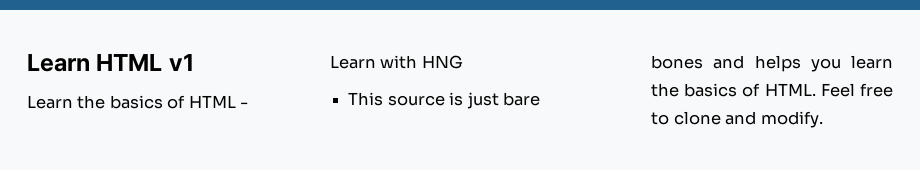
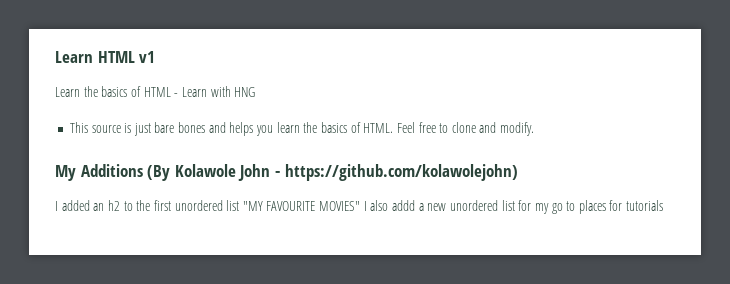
(823, 119) none -> [55,164,518,181] [55,200,664,214] // My Additions (By Kolawole John - https://github.com/kolawolejohn) // I added an h2 to the first unordered list "MY FAVOURITE MOVIES" I also addd a new unordered list for my go to places for tutorials

